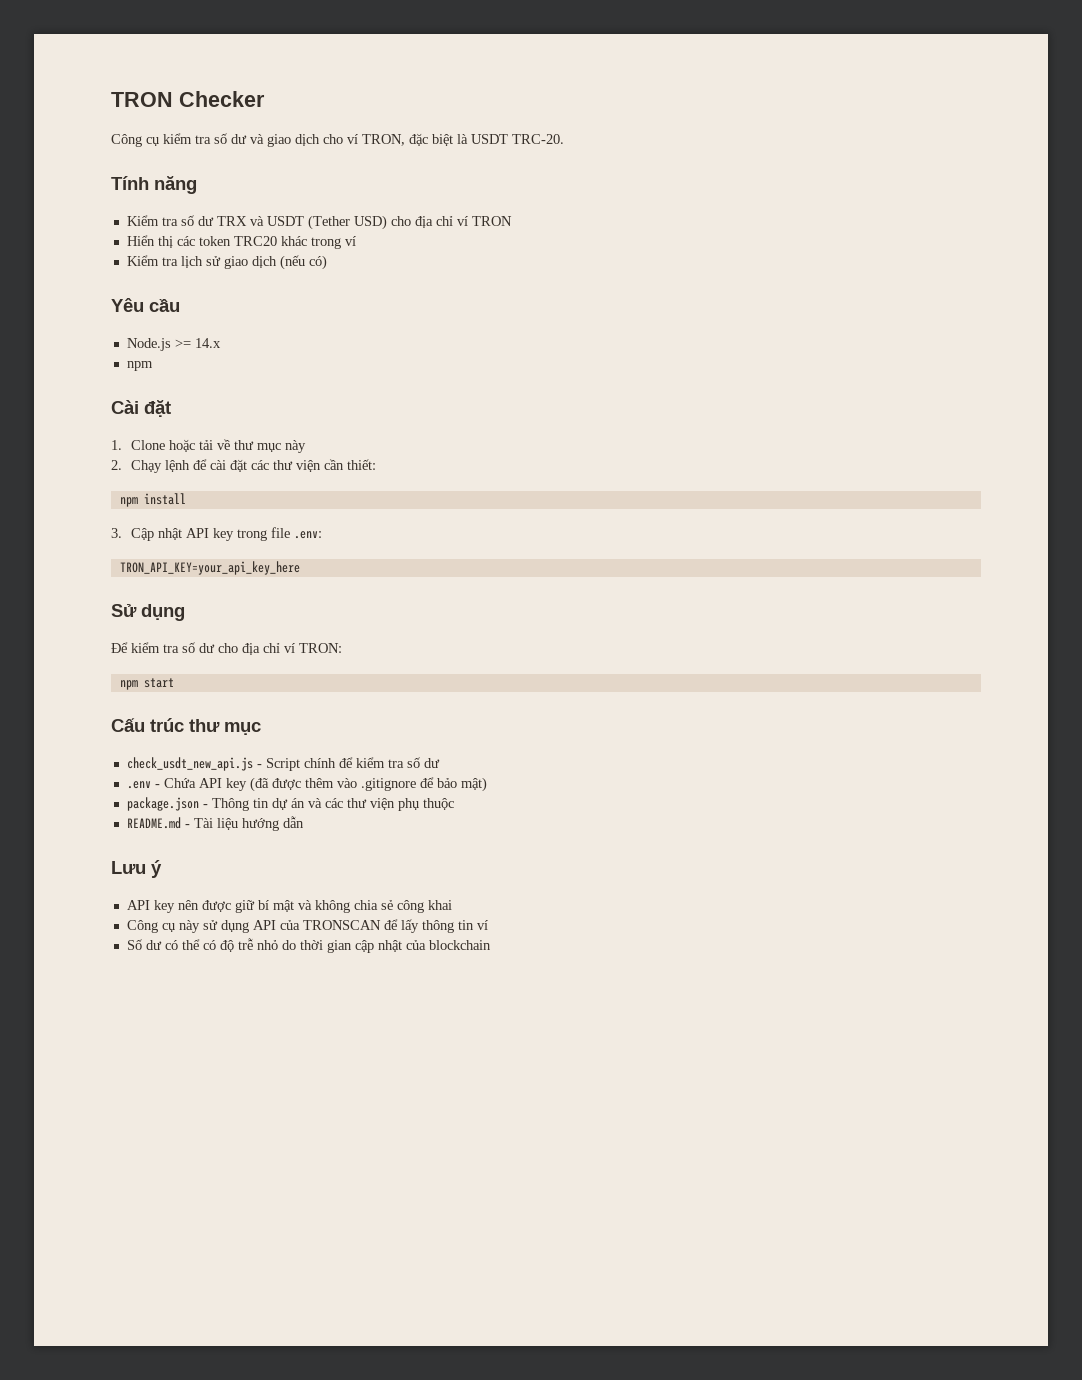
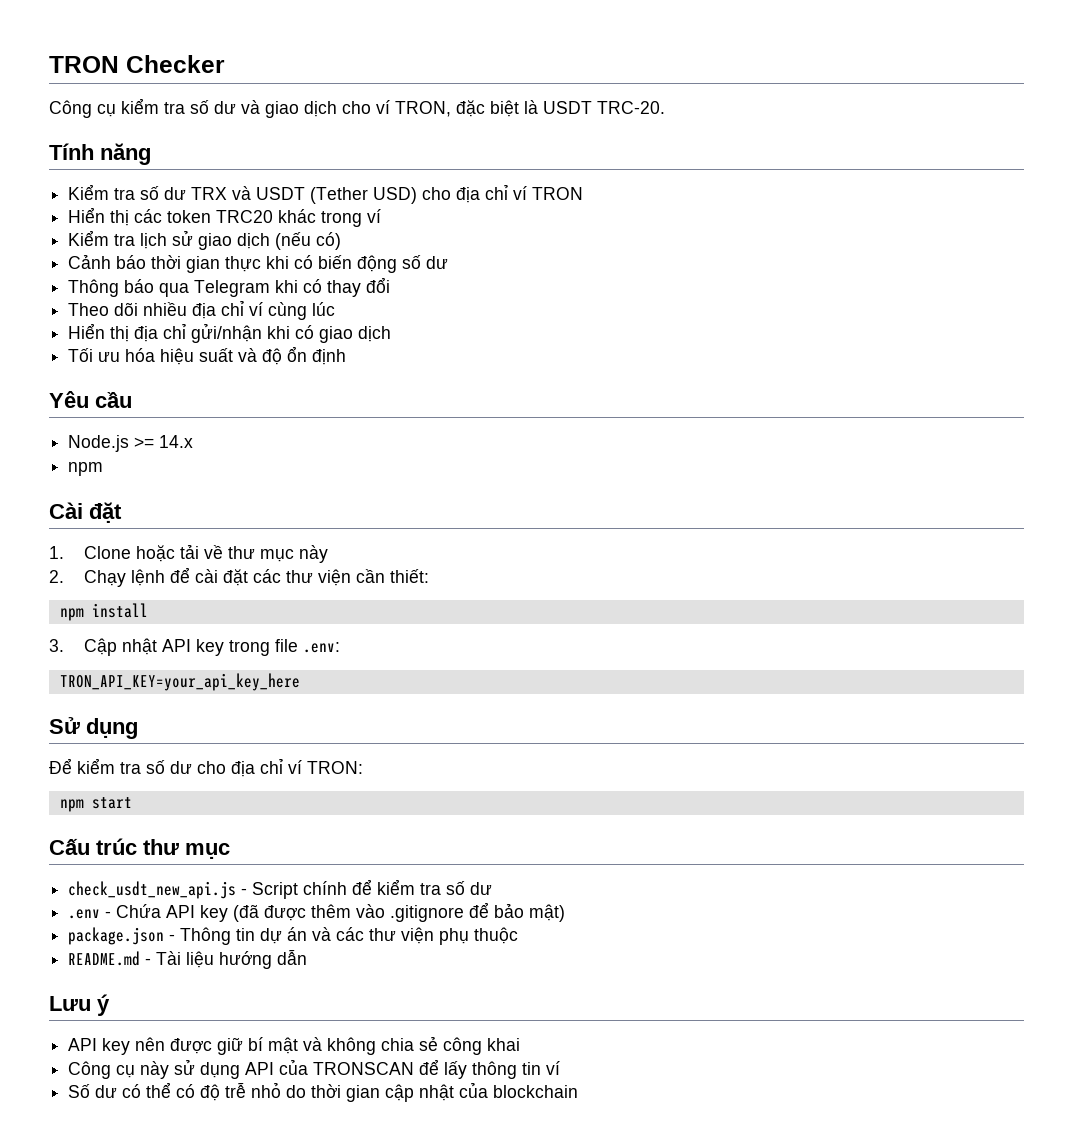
(327, 262) none -> [68,254,449,273] [68,277,391,297] [68,300,336,320] [68,323,392,343] [68,346,347,365] // Cảnh báo thời gian thực khi có biến động số dư // Thông báo qua Telegram khi có thay đổi // Theo dõi nhiều địa chỉ ví cùng lúc // Hiển thị địa chỉ gửi/nhận khi có giao dịch // Tối ưu hóa hiệu suất và độ ổn định

